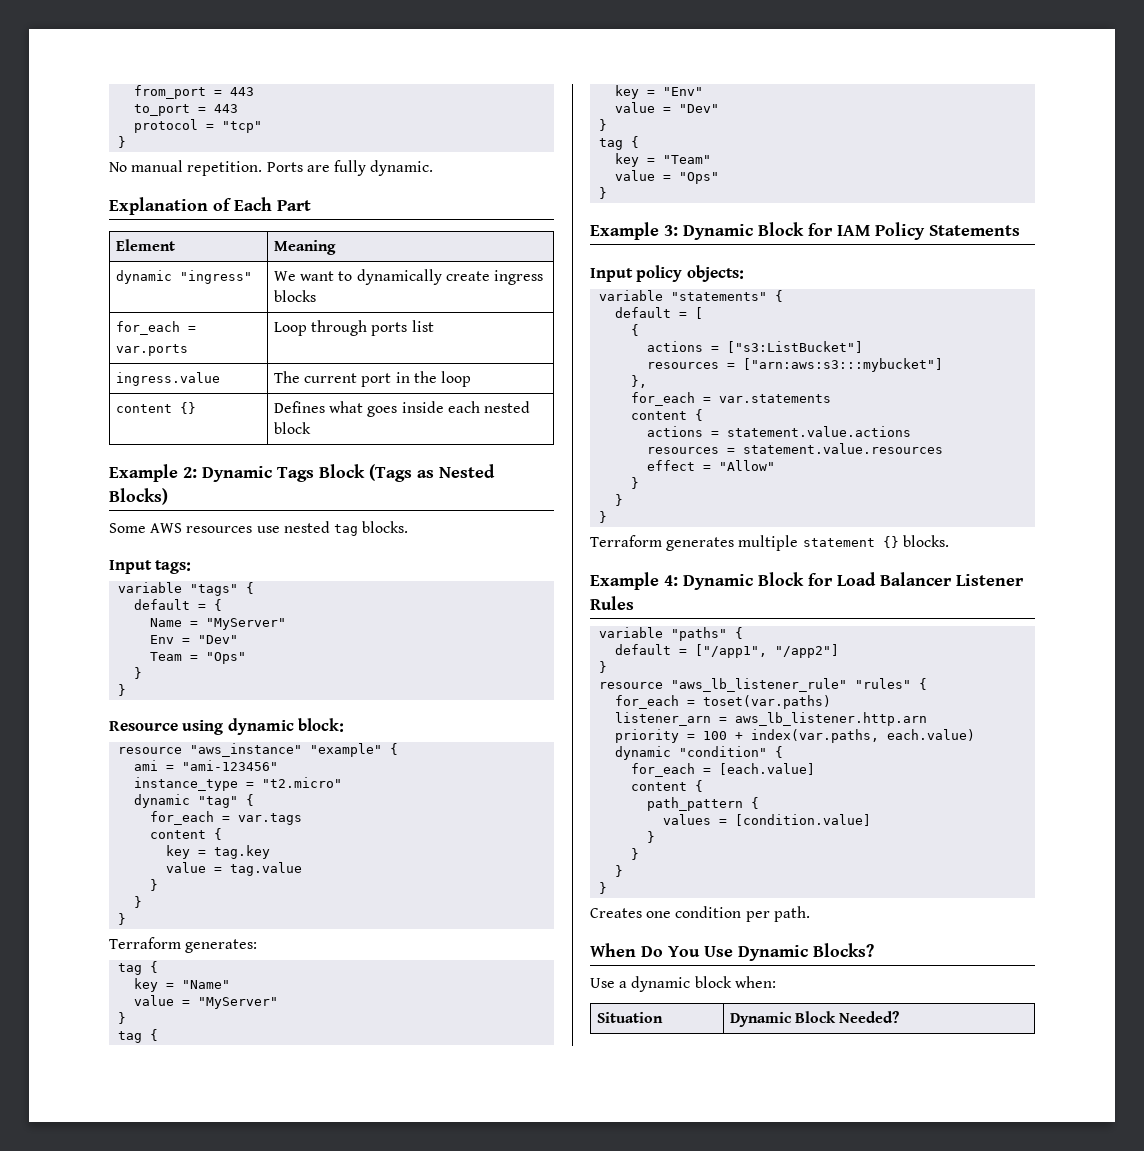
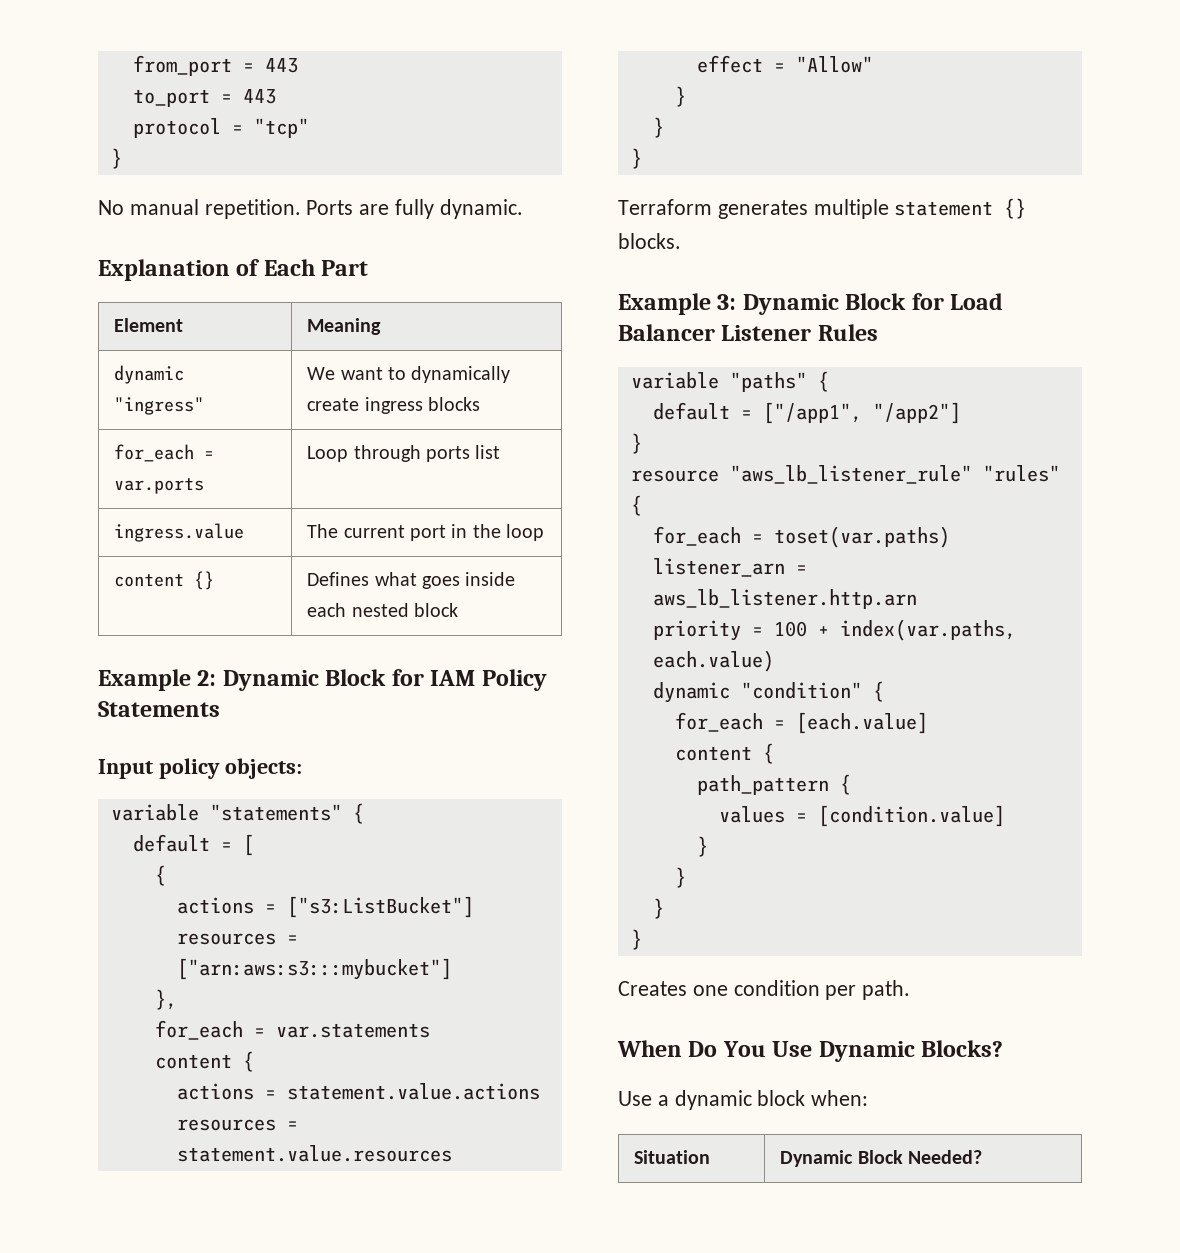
[277,464,495,482] [109,488,168,505] [109,521,409,536] [109,560,192,574] [118,582,255,596] [134,599,223,611] [150,618,287,630] [150,635,239,644] [150,652,247,664] [134,667,143,679] [118,684,127,696] [109,718,345,735] [118,743,399,757] [134,760,279,771] [134,777,343,791] [134,794,255,808] [150,811,303,825] [150,828,223,840] [166,845,271,859] [166,862,303,876] [150,879,159,891] [134,896,143,908] [118,913,127,925] [109,937,258,953] [118,961,159,975] [134,978,231,992] [134,995,279,1009] [118,1012,127,1024] [118,1029,159,1043] [615,85,704,99] [615,102,720,113] [599,119,608,131] [599,136,640,150] [615,153,712,167] [615,170,720,184] [599,187,608,199] [590,222,753,240] Tags Block (Tags as Nested Blocks) // Some AWS resources use nested tag blocks. // Input tags: // variable "tags" { // default = { // Name = "MyServer" // Env = "Dev" // Team = "Ops" // } // } // Resource using dynamic block: // resource "aws_instance" "example" { // ami = "ami-123456" // instance_type = "t2.micro" // dynamic "tag" { // for_each = var.tags // content { // key = tag.key // value = tag.value // } // } // } // Terraform generates: // tag { // key = "Name" // value = "MyServer" // } // tag { // key = "Env" // value = "Dev" // } // tag { // key = "Team" // value = "Ops" // } // Example 3: Dynamic -> (319, 680) none
[664,575,678,586] 4: -> [717,294,737,310] 3:

